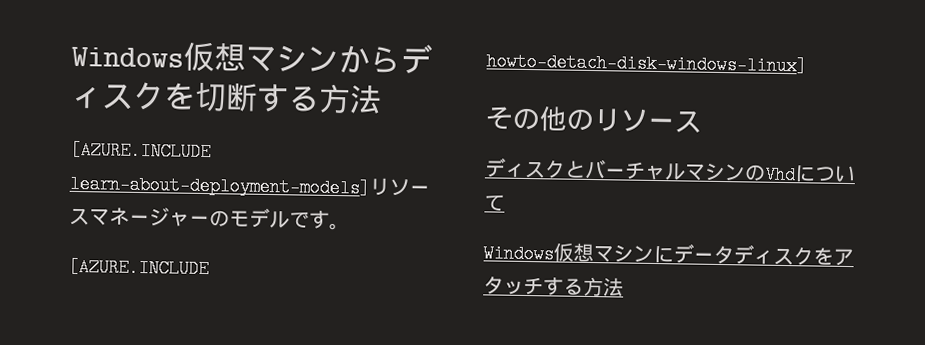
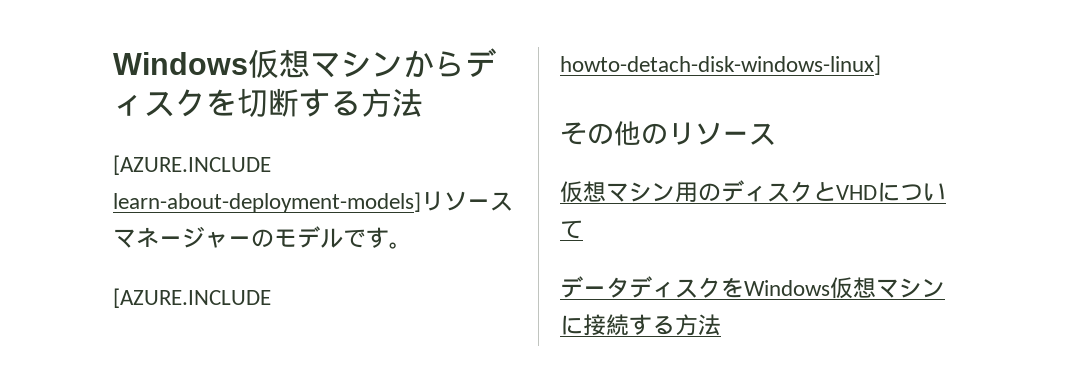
[484,157,856,185] [484,194,505,212] [483,242,854,267] [483,276,544,296] ディスクとバーチャルマシンのVhdについて // Windows仮想マシンにデータディスクをアタッチ -> [560,180,946,203] [560,220,583,239] [560,276,945,299] [560,314,629,336] 仮想マシン用のディスクとVHDについて // データディスクをWindows仮想マシンに接続

